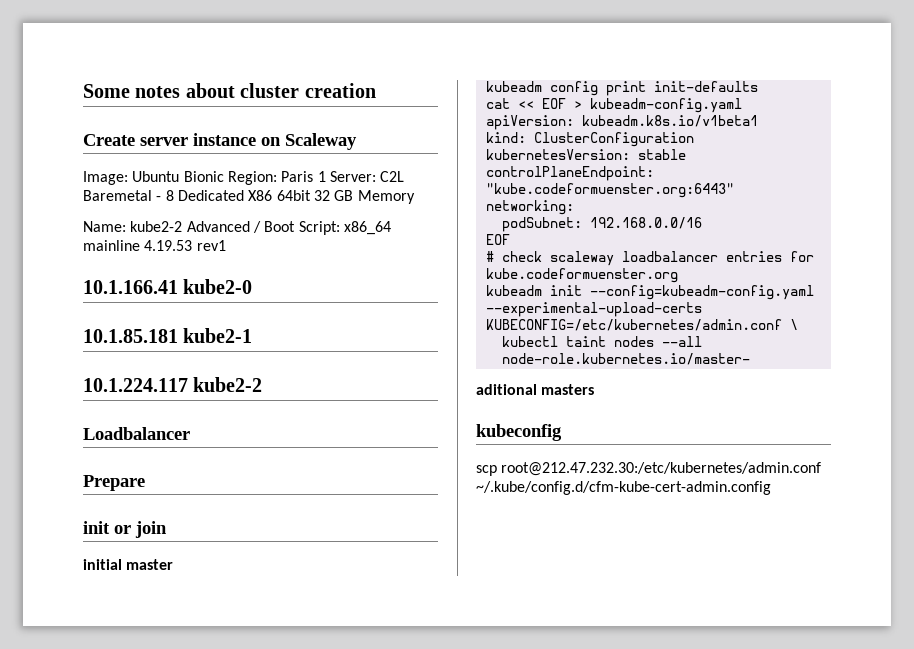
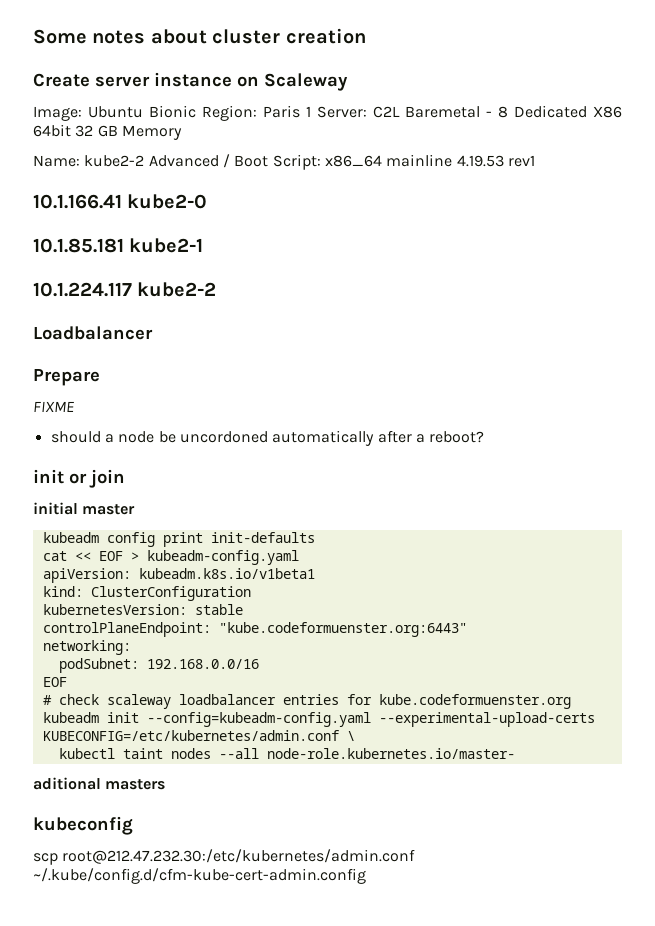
(145, 483) none -> [33,401,74,412] [50,430,485,446] // FIXME // should a node be uncordoned automatically after a reboot?

